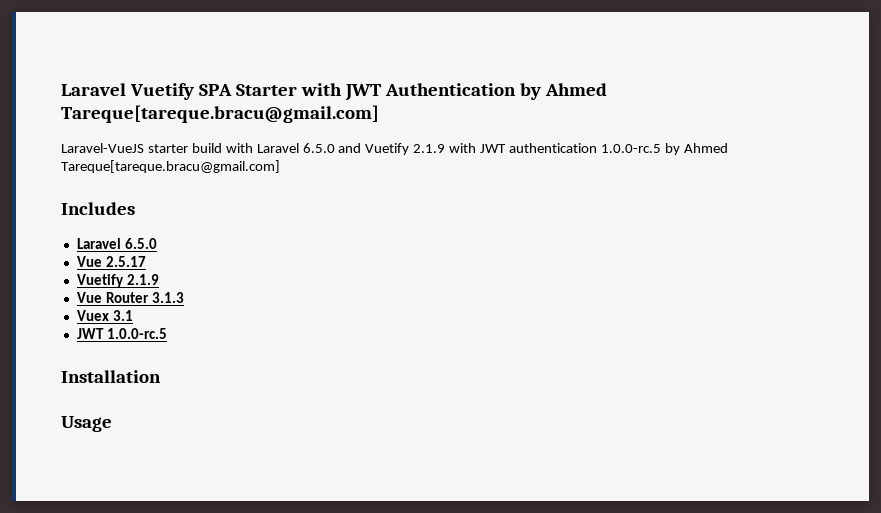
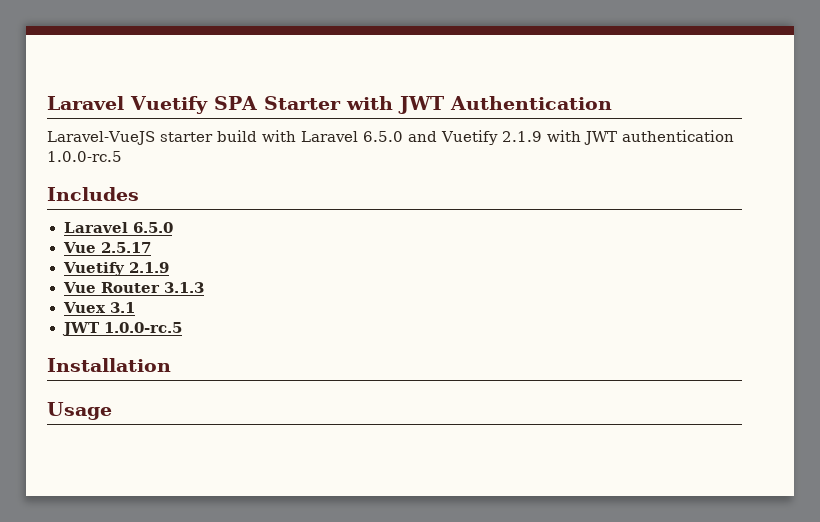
[519,83,607,100] [61,105,379,123] by Ahmed Tareque[tareque.bracu@gmail.com] -> (612, 103) none
[664,143,728,155] [61,160,280,173] by Ahmed Tareque[tareque.bracu@gmail.com] -> (122, 156) none

